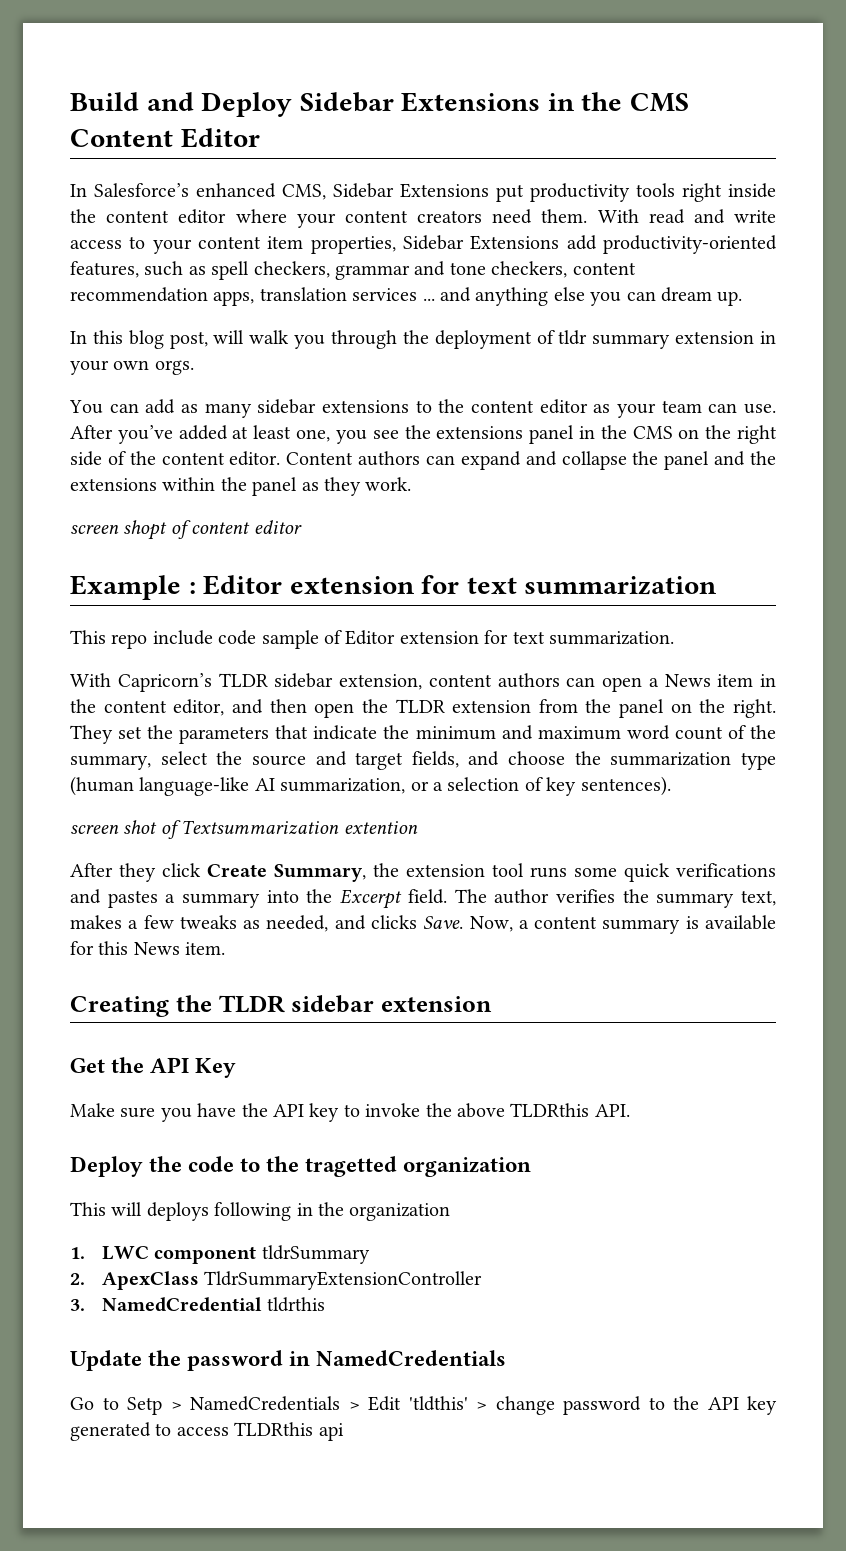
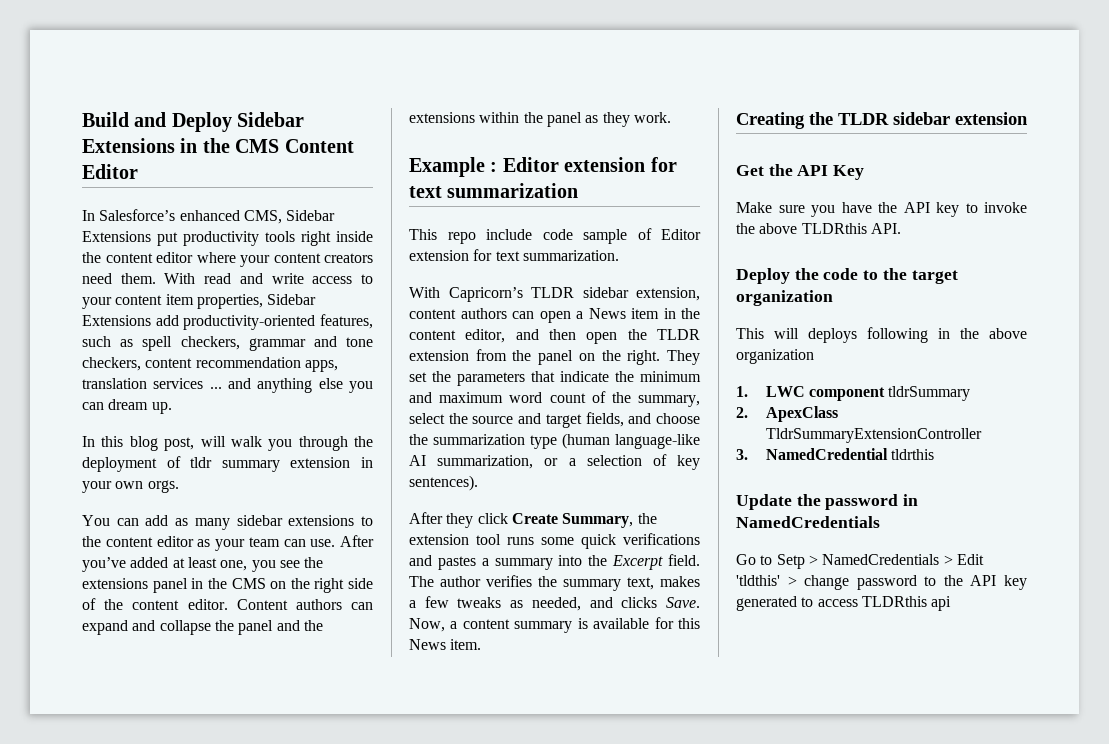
[70,520,302,540] // screen shopt of content editor -> (671, 117) none
[70,820,418,839] // screen shot of Textsummarization extention -> (478, 483) none
[305,1156,398,1177] tragetted -> [911,270,958,284] target
(344, 1209) none -> [989,328,1027,339] above

